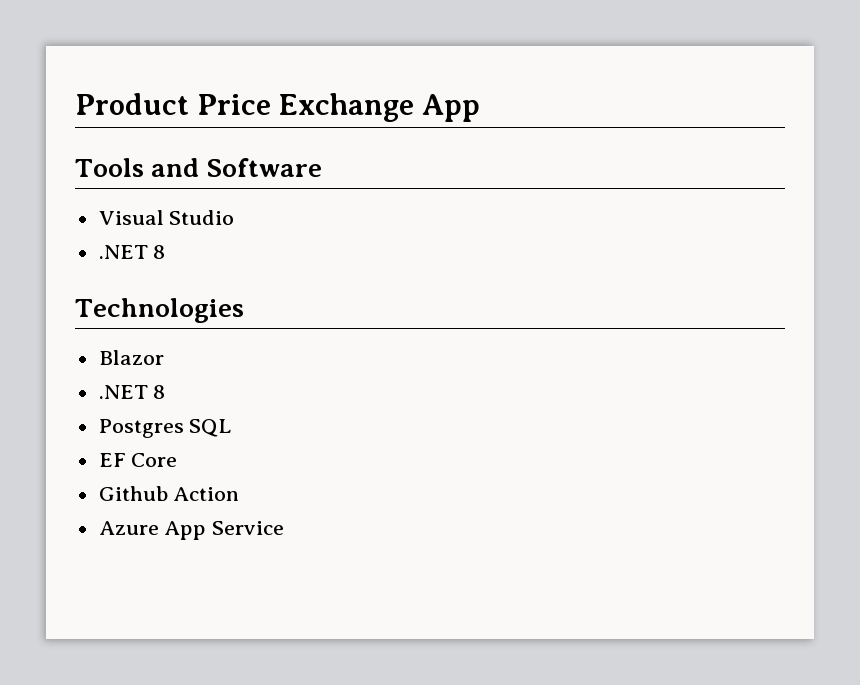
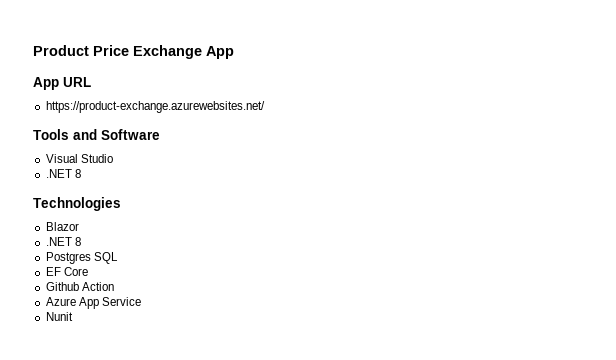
(481, 108) none -> [33,77,91,90] [45,101,265,113] // App URL // https://product-exchange.azurewebsites.net/
(285, 528) none -> [45,312,73,321] // Nunit

